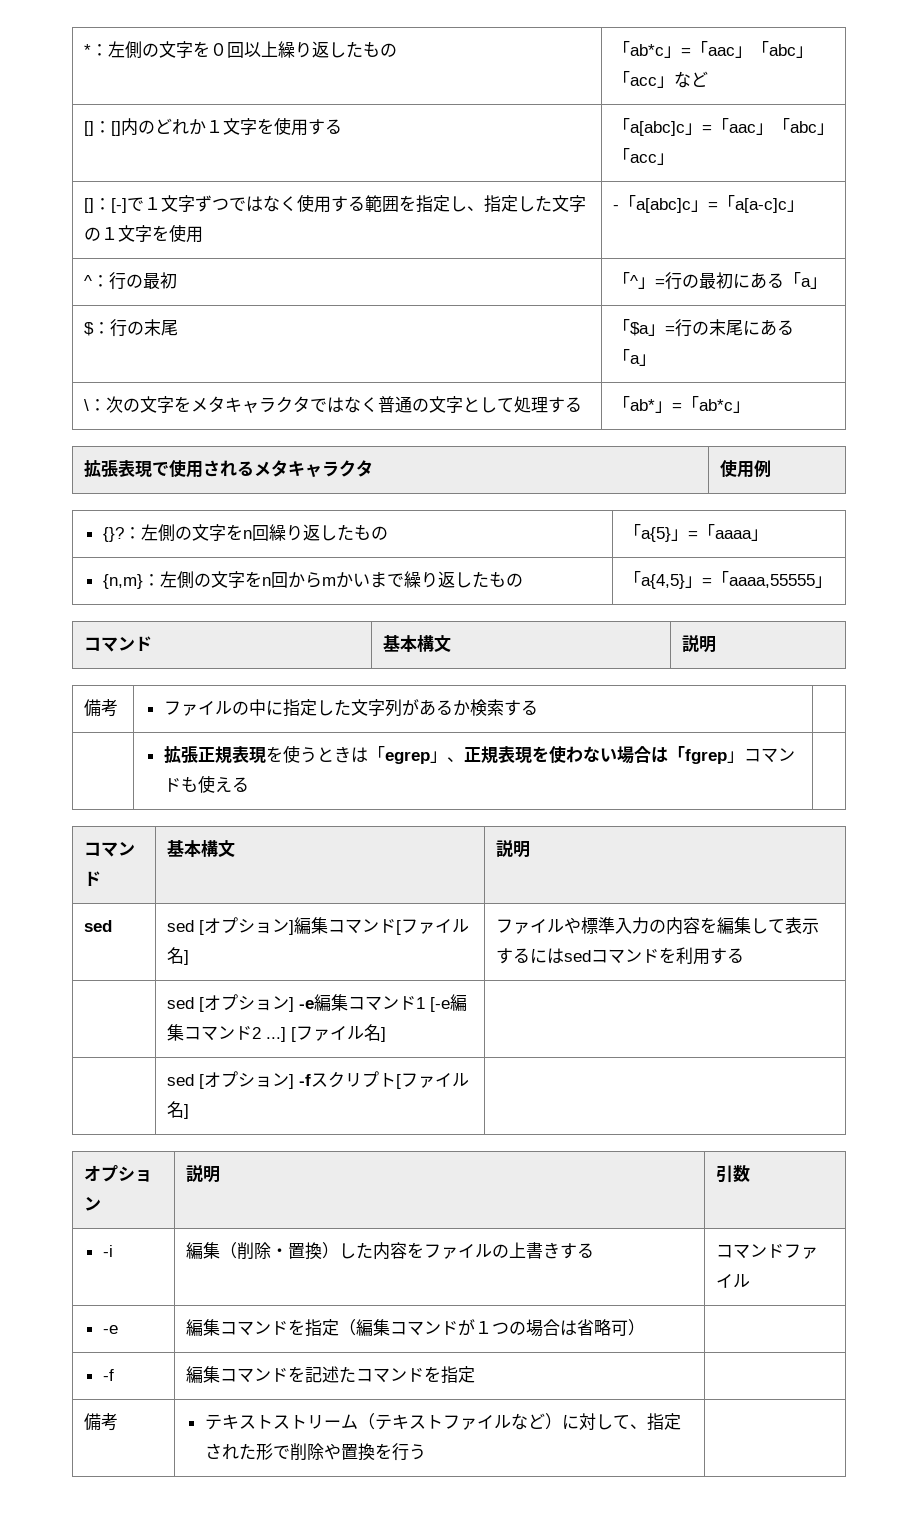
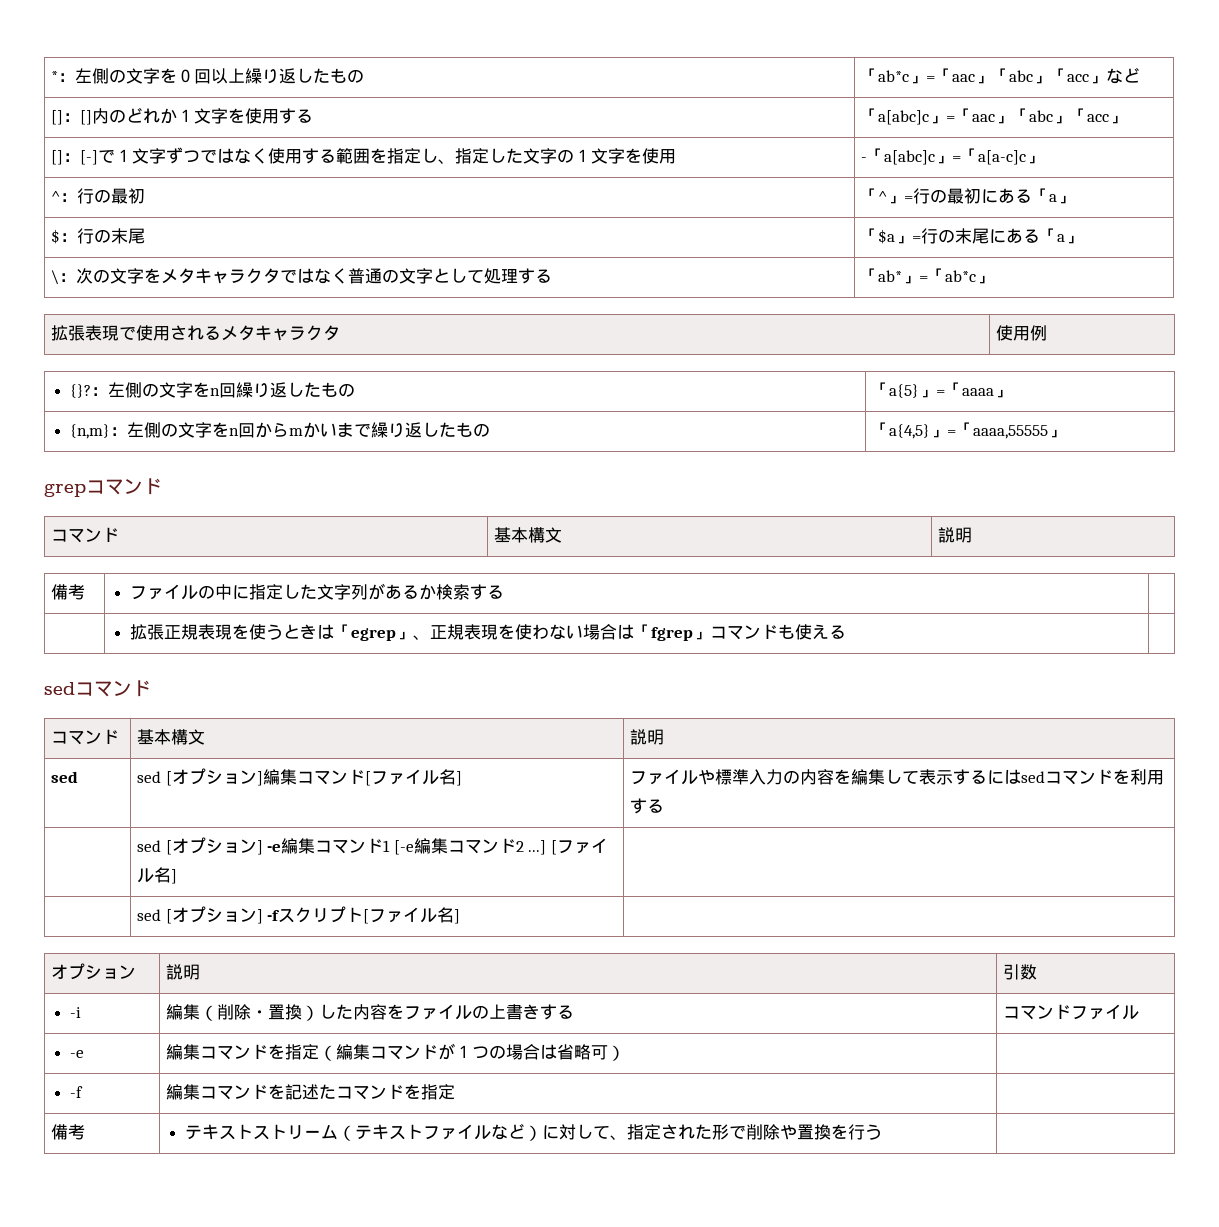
(832, 582) none -> [44,478,162,497] // grepコマンド
(249, 784) none -> [44,680,151,697] // sedコマンド

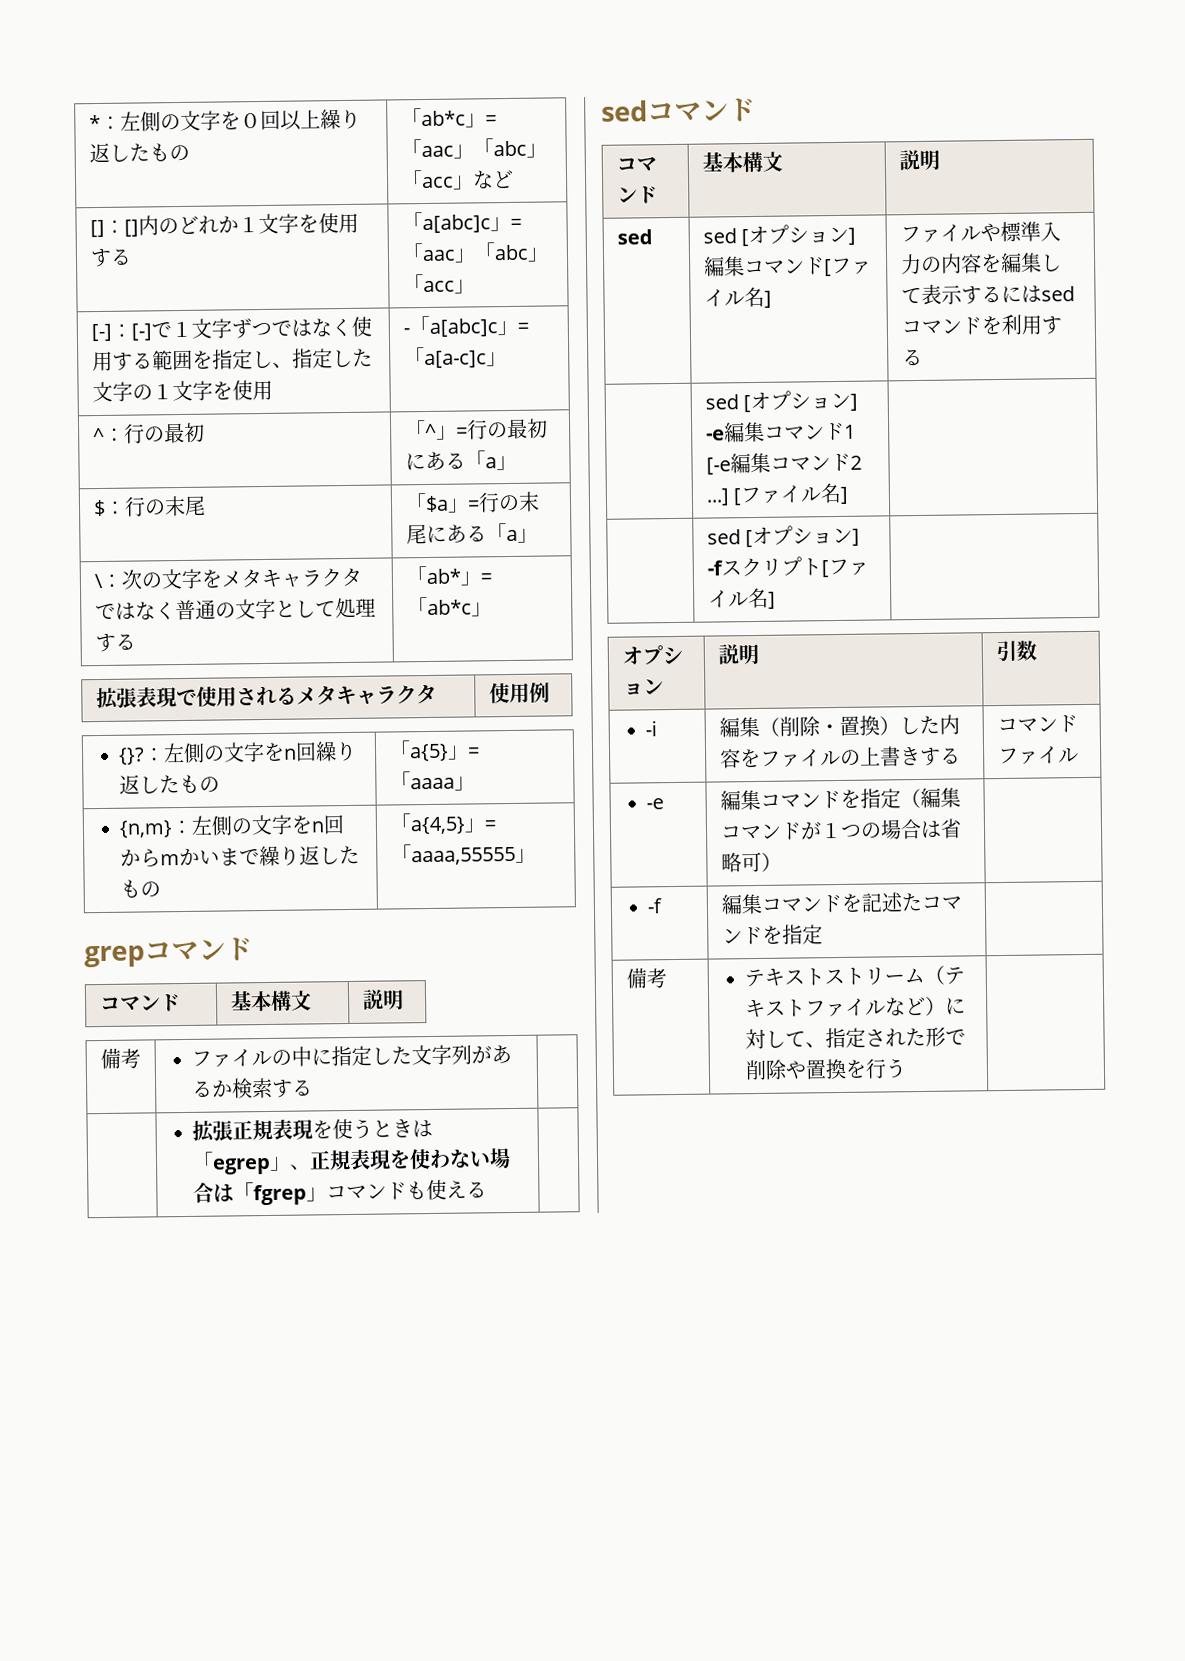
[51,150,64,165] [] -> [90,323,112,342] [-]

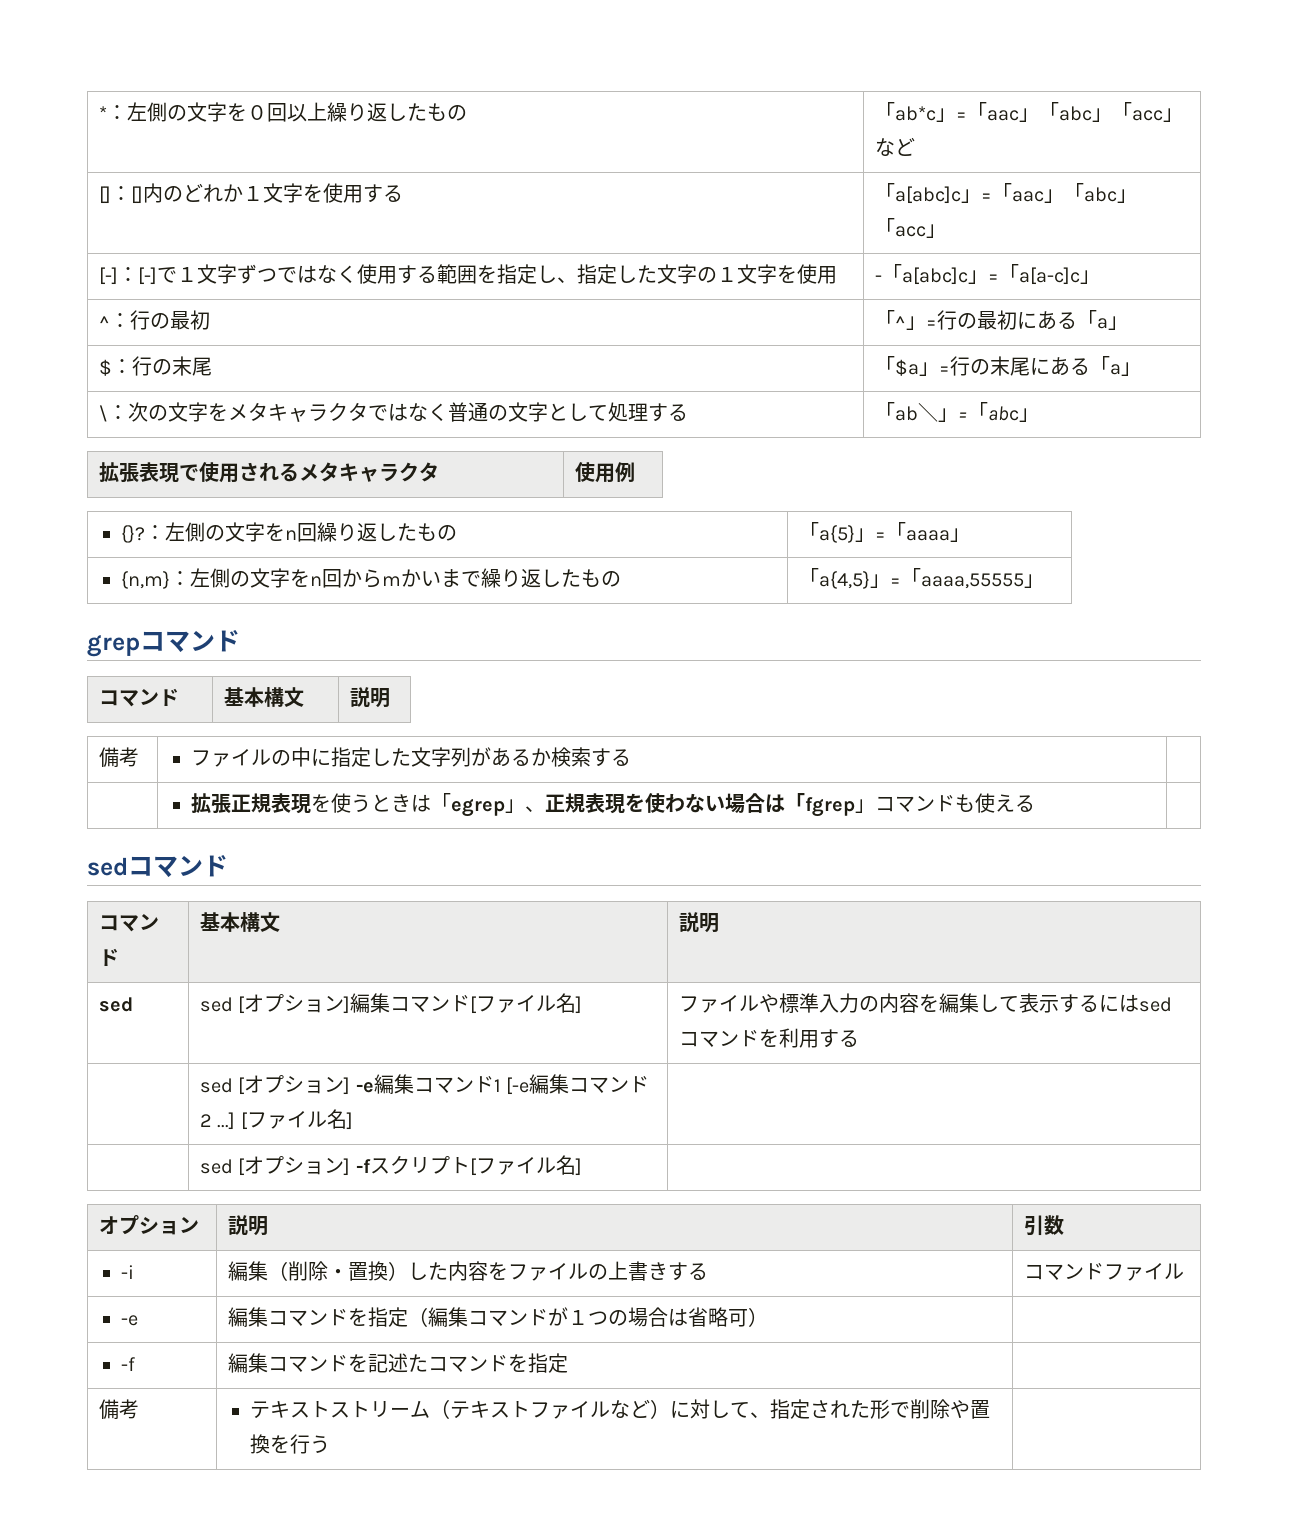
[425,568,492,586] [406,597,472,616] ab*」=「ab*c -> [894,402,1019,422] ab＼」=「abc

